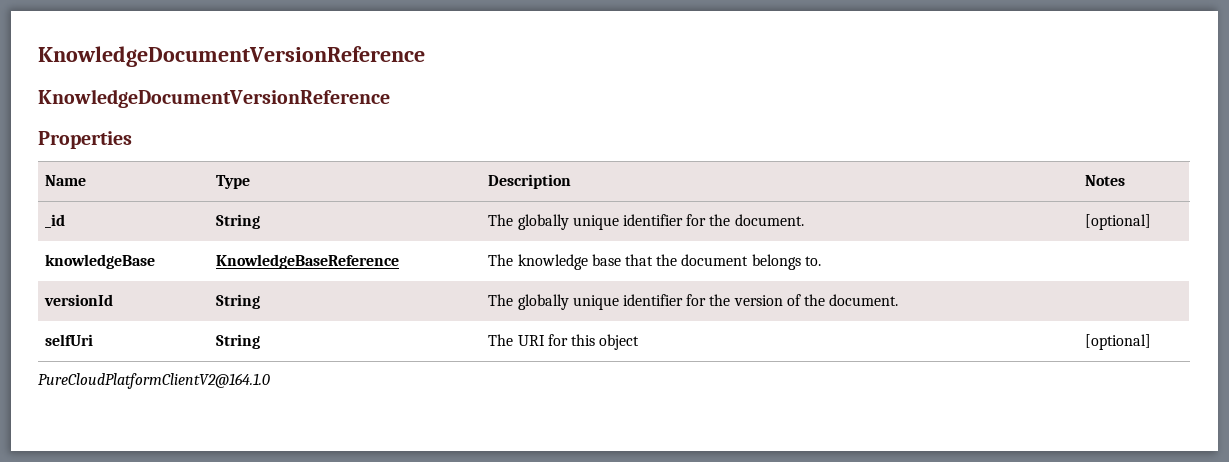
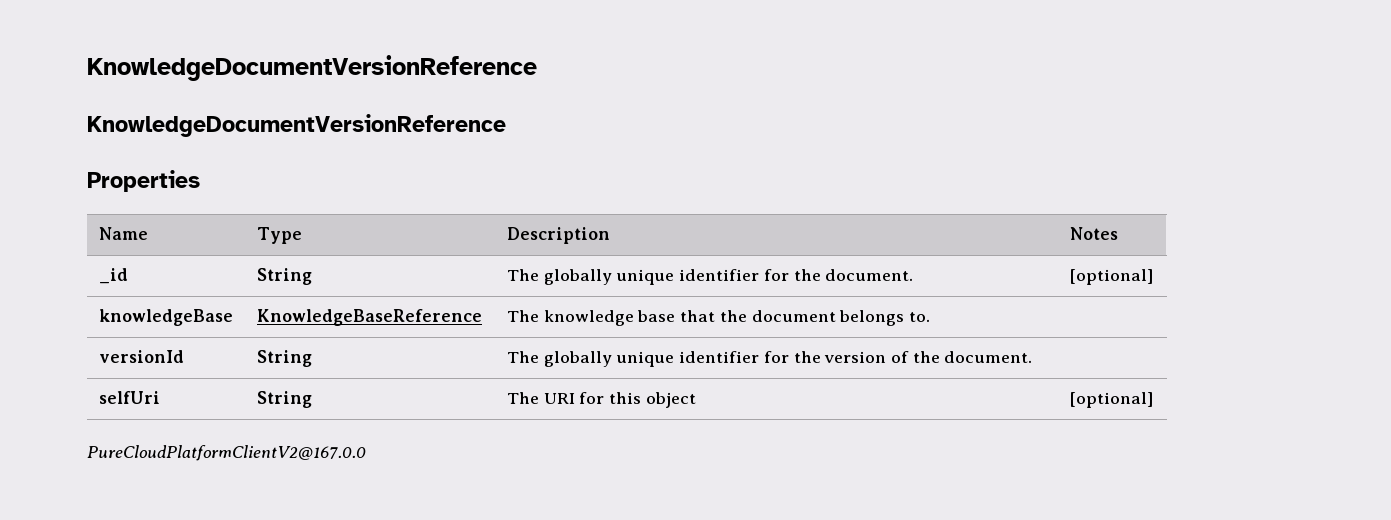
[38,373,270,389] PureCloudPlatformClientV2@164.1.0 -> [87,445,366,461] PureCloudPlatformClientV2@167.0.0

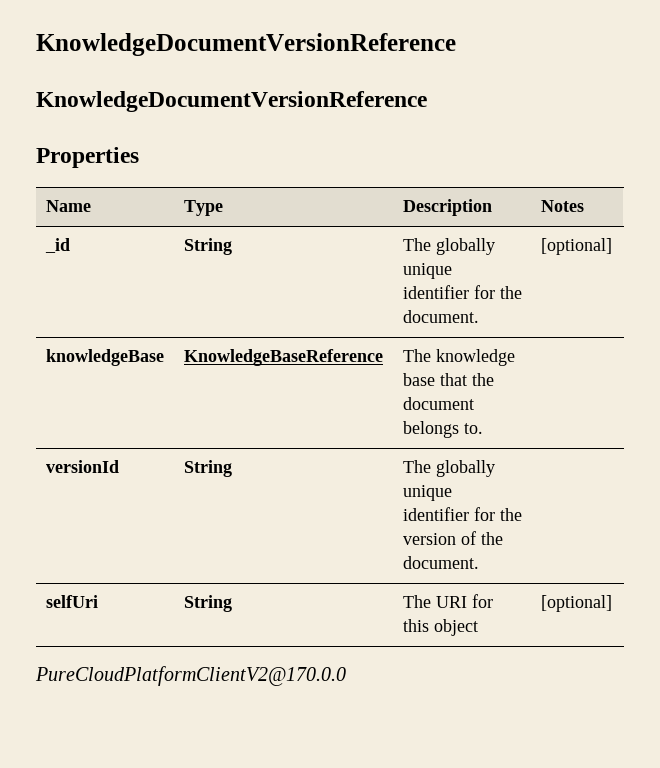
[87,445,366,461] PureCloudPlatformClientV2@167.0.0 -> [35,666,346,686] PureCloudPlatformClientV2@170.0.0

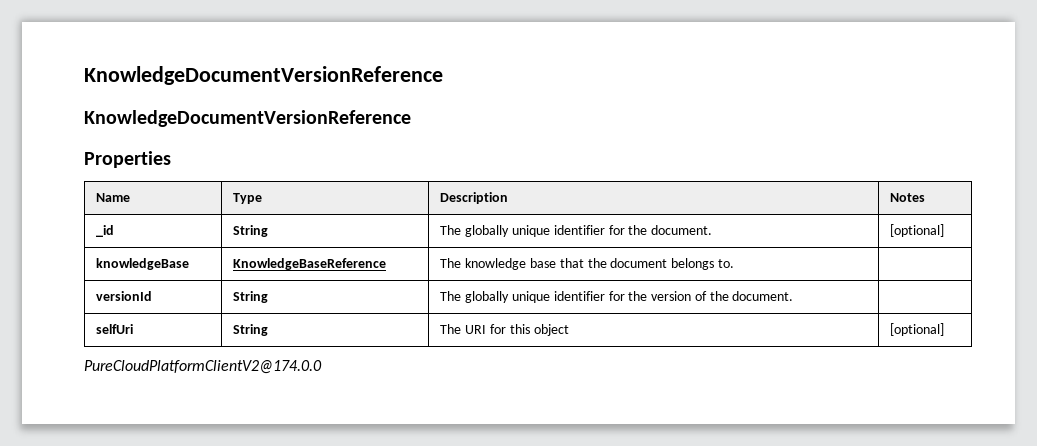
[35,666,346,686] PureCloudPlatformClientV2@170.0.0 -> [84,360,322,374] PureCloudPlatformClientV2@174.0.0

